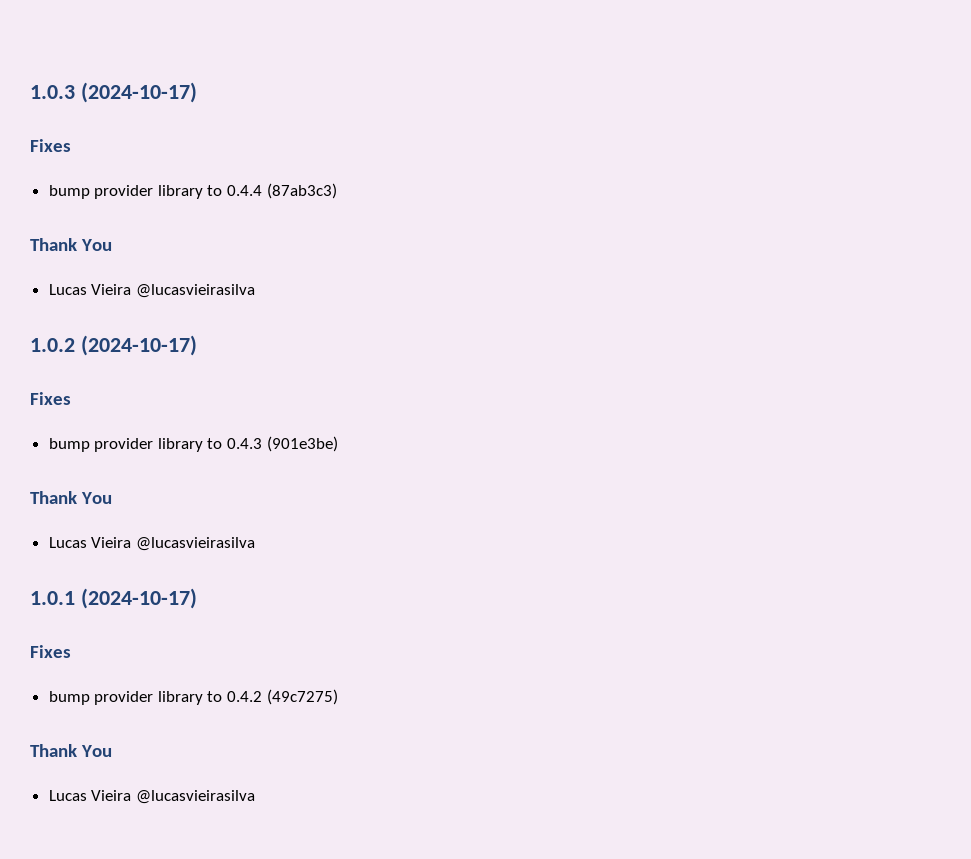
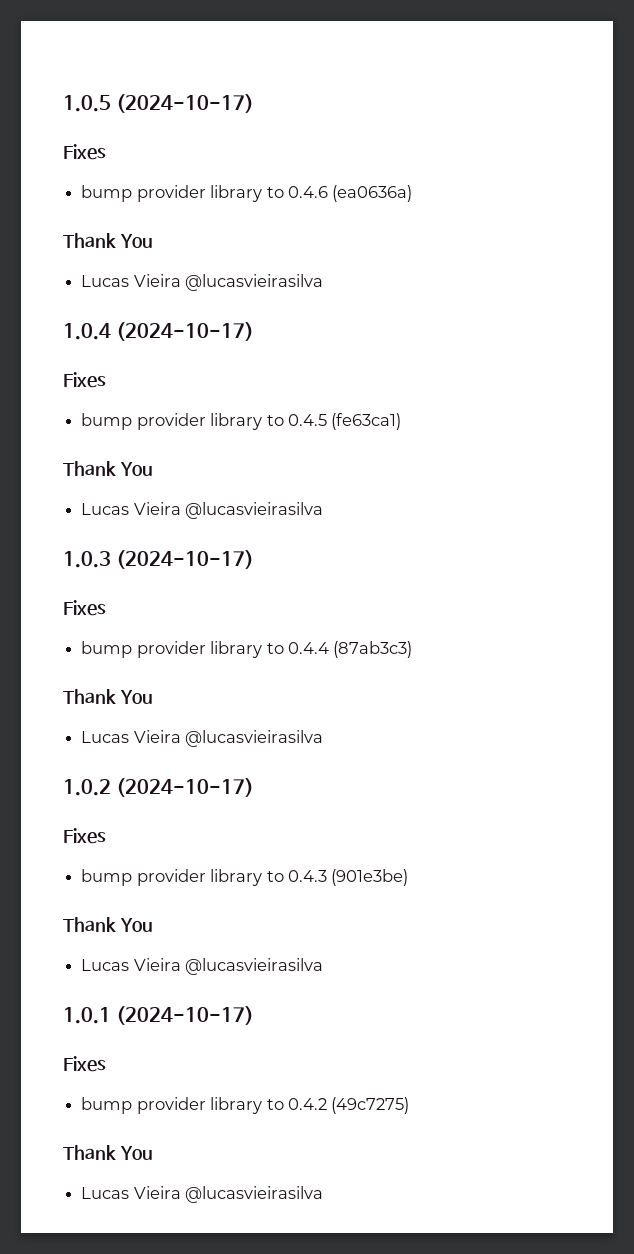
(30, 92) none -> [63,94,255,113] [63,144,106,160] [81,185,413,202] [63,233,153,248] [81,274,324,291] [63,322,255,341] [63,372,106,388] [81,413,402,430] [63,461,153,476] [81,502,324,519] 1.0.5 (2024-10-17) // Fixes // bump provider library to 0.4.6 (ea0636a) // Thank You // Lucas Vieira @lucasvieirasilva // 1.0.4 (2024-10-17) // Fixes // bump provider library to 0.4.5 (fe63ca1) // Thank You // Lucas Vieira @lucasvieirasilva //

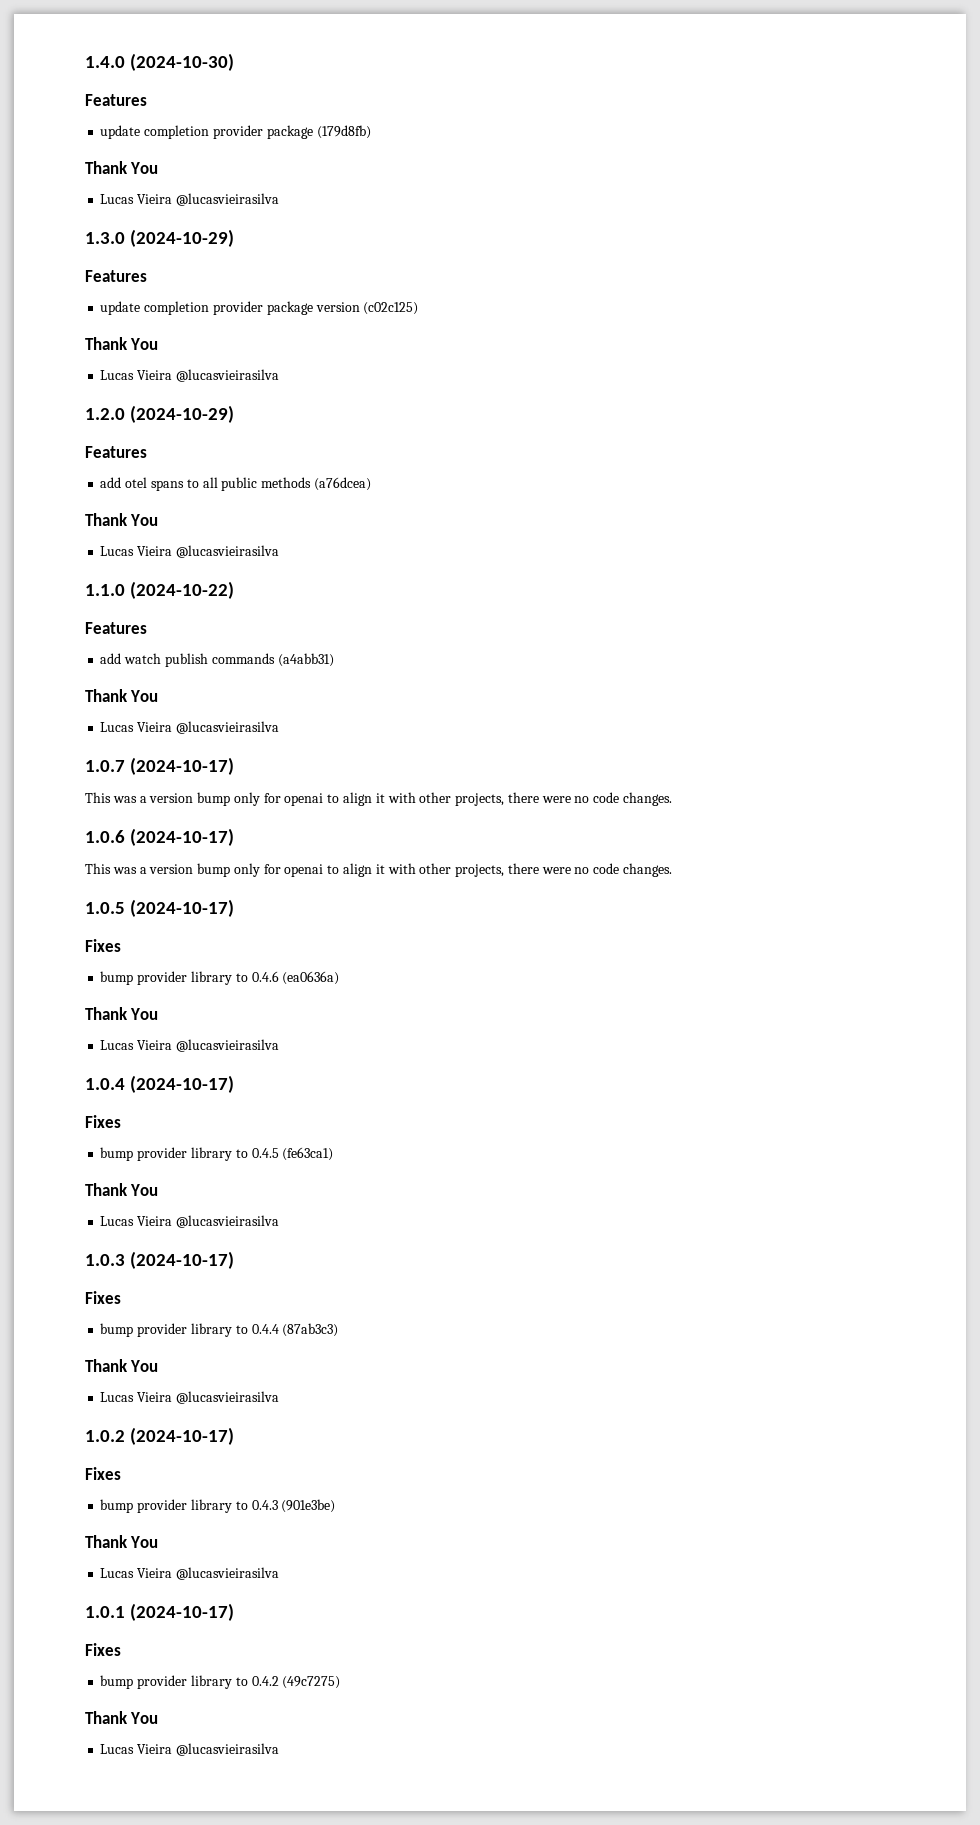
(63, 103) none -> [85,53,234,71] [85,94,147,106] [100,125,371,139] [85,161,159,174] [100,193,279,206] [85,229,234,247] [85,270,147,282] [100,301,419,315] [85,337,159,350] [100,369,279,382] [85,405,234,423] [85,446,147,458] [100,477,371,491] [85,513,159,526] [100,545,279,558] [85,581,234,599] [85,622,147,634] [100,653,334,667] [85,689,159,702] [100,721,279,734] [85,757,234,775] [85,792,673,806] [85,828,234,846] [85,863,673,877] 1.4.0 (2024-10-30) // Features // update completion provider package (179d8fb) // Thank You // Lucas Vieira @lucasvieirasilva // 1.3.0 (2024-10-29) // Features // update completion provider package version (c02c125) // Thank You // Lucas Vieira @lucasvieirasilva // 1.2.0 (2024-10-29) // Features // add otel spans to all public methods (a76dcea) // Thank You // Lucas Vieira @lucasvieirasilva // 1.1.0 (2024-10-22) // Features // add watch publish commands (a4abb31) // Thank You // Lucas Vieira @lucasvieirasilva // 1.0.7 (2024-10-17) // This was a version bump only for openai to align it with other projects, there were no code changes. // 1.0.6 (2024-10-17) // This was a version bump only for openai to align it with other projects, there were no code changes. //

